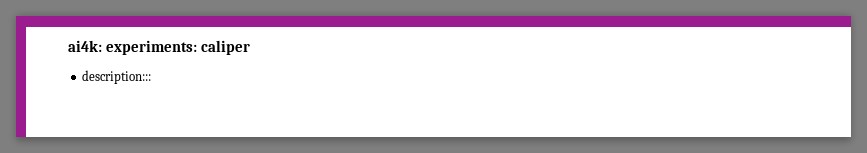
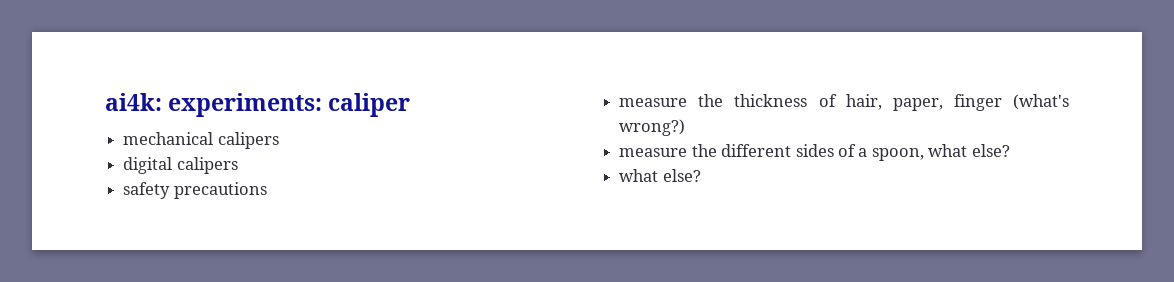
[82,70,152,84] description::: -> [123,132,279,149] [123,157,238,174] [123,182,267,199] [619,94,1069,111] [619,119,686,136] [619,144,1010,161] [619,169,701,182] mechanical calipers // digital calipers // safety precautions // measure the thickness of hair, paper, finger (what's wrong?) // measure the different sides of a spoon, what else? // what else?

